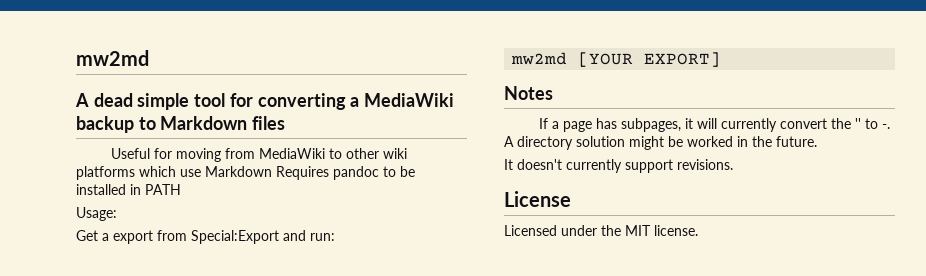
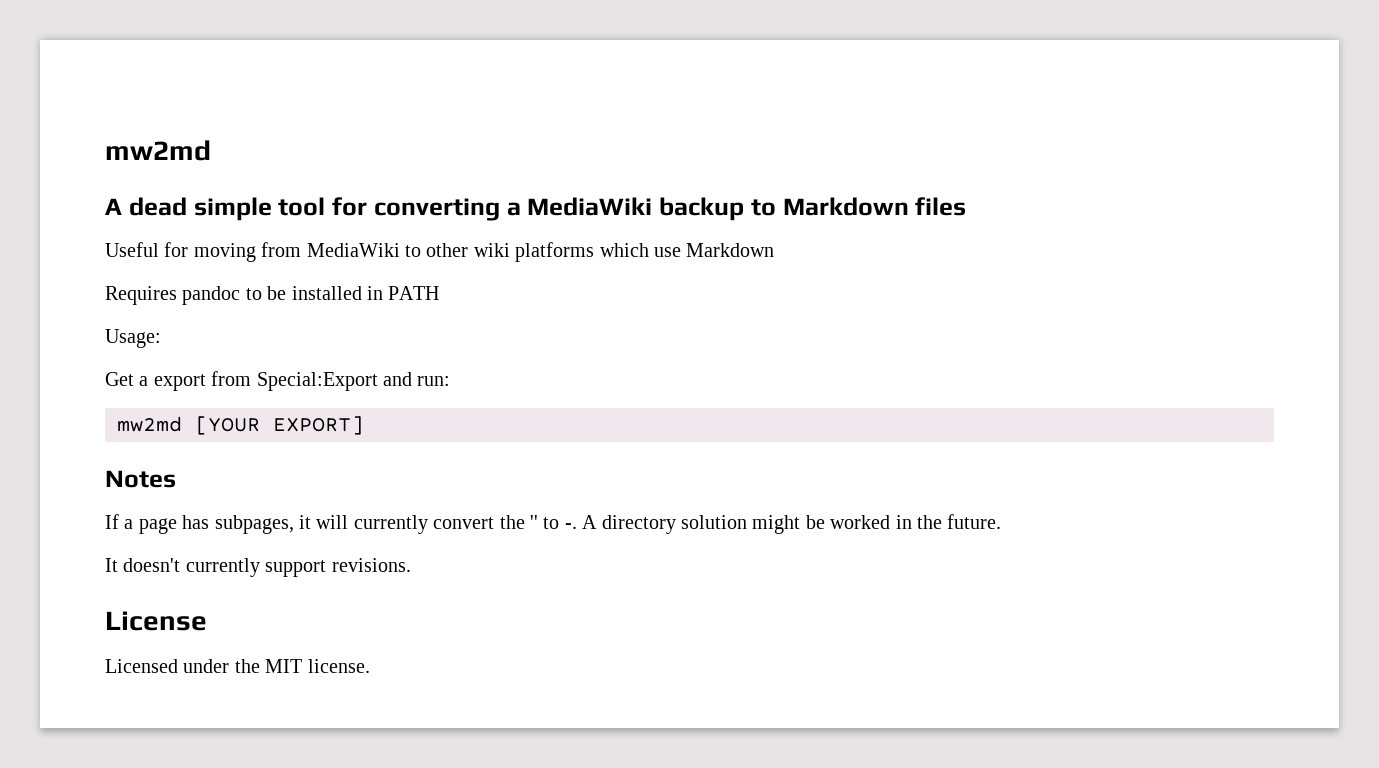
(272, 171) none -> (775, 250) //

